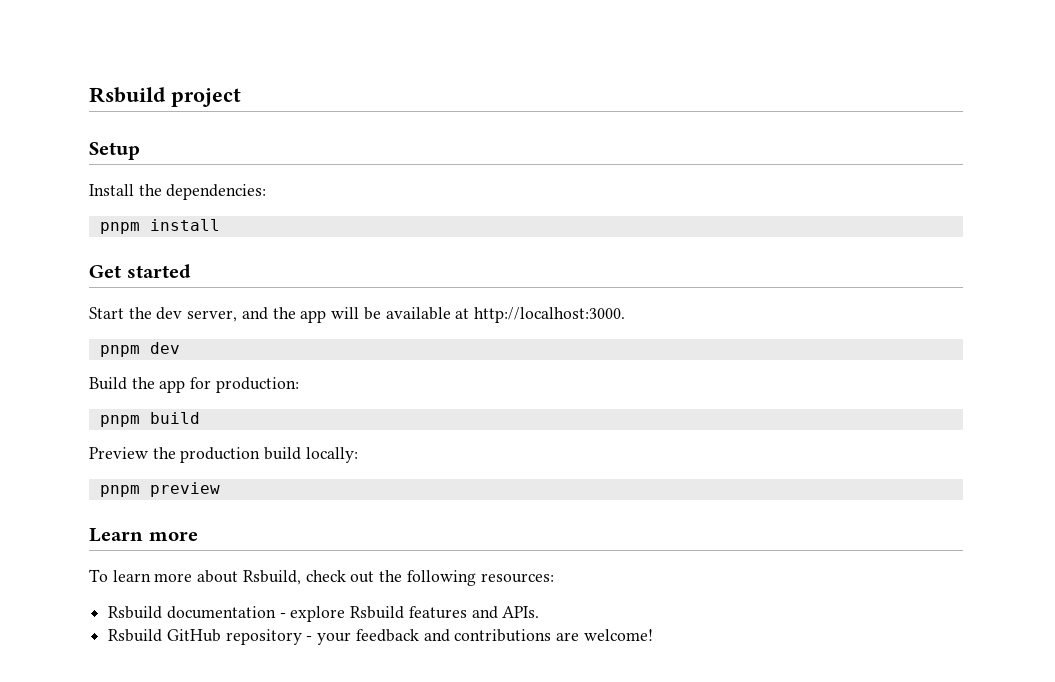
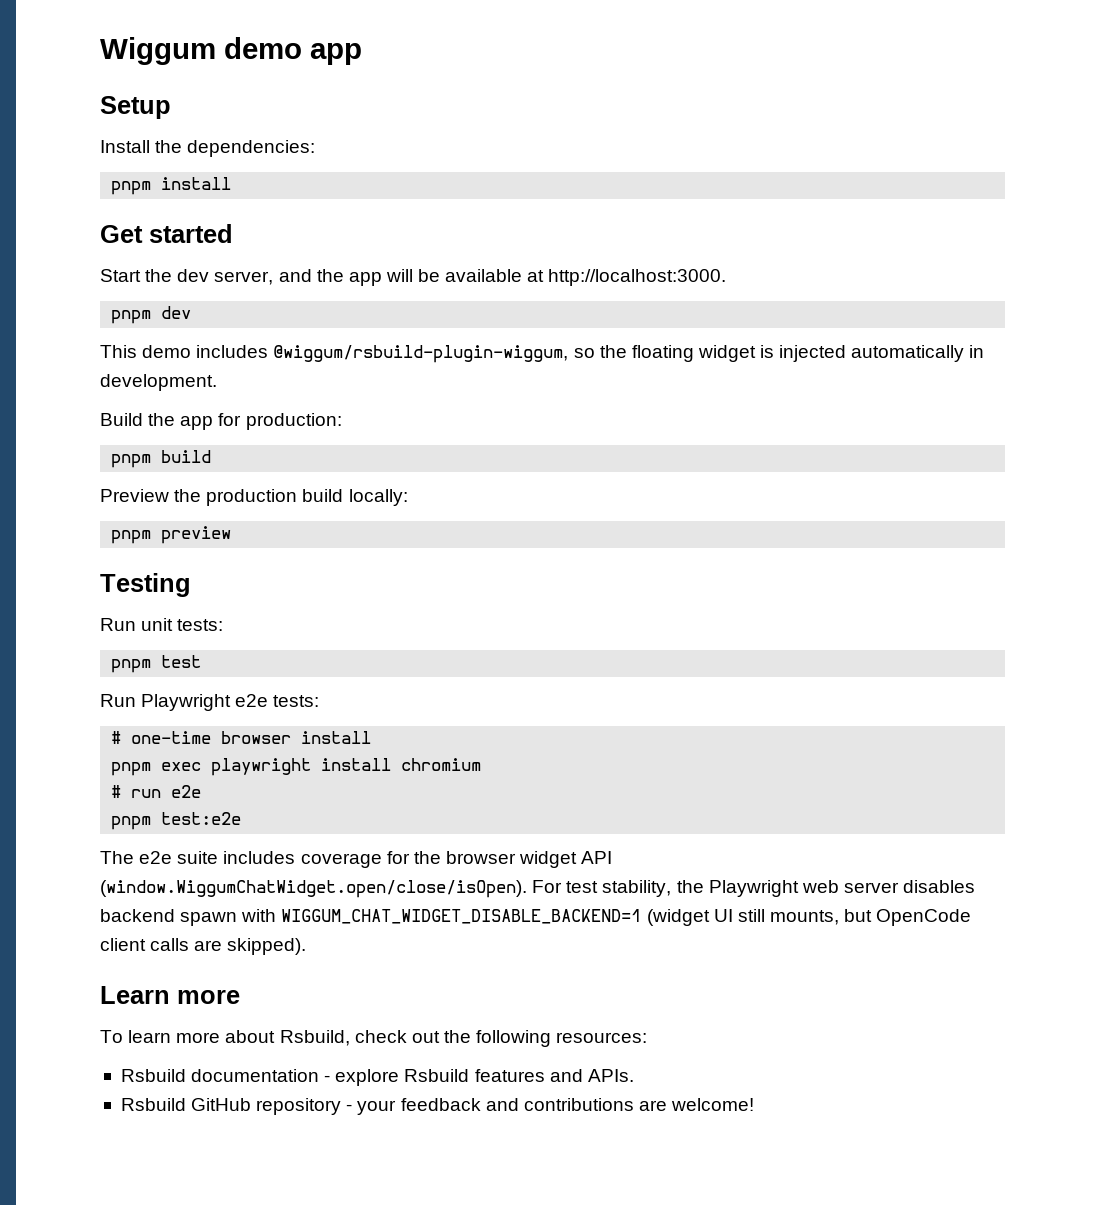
[89,87,241,107] Rsbuild project -> [100,37,362,65] Wiggum demo app
(180, 348) none -> [100,345,985,363] [100,374,217,391] // This demo includes @wiggum/rsbuild-plugin-wiggum, so the floating widget is injected automatically in development.
(220, 489) none -> [100,573,191,597] [100,618,224,631] [111,655,202,673] [100,694,320,711] [111,731,372,744] [111,758,482,776] [111,785,202,798] [111,812,242,830] [100,851,613,868] [100,880,976,898] [100,909,972,926] [100,938,307,955] // Testing // Run unit tests: // pnpm test // Run Playwright e2e tests: // # one-time browser install // pnpm exec playwright install chromium // # run e2e // pnpm test:e2e // The e2e suite includes coverage for the browser widget API (window.WiggumChatWidget.open/close/isOpen). For test stability, the Playwright web server disables backend spawn with WIGGUM_CHAT_WIDGET_DISABLE_BACKEND=1 (widget UI still mounts, but OpenCode client calls are skipped).

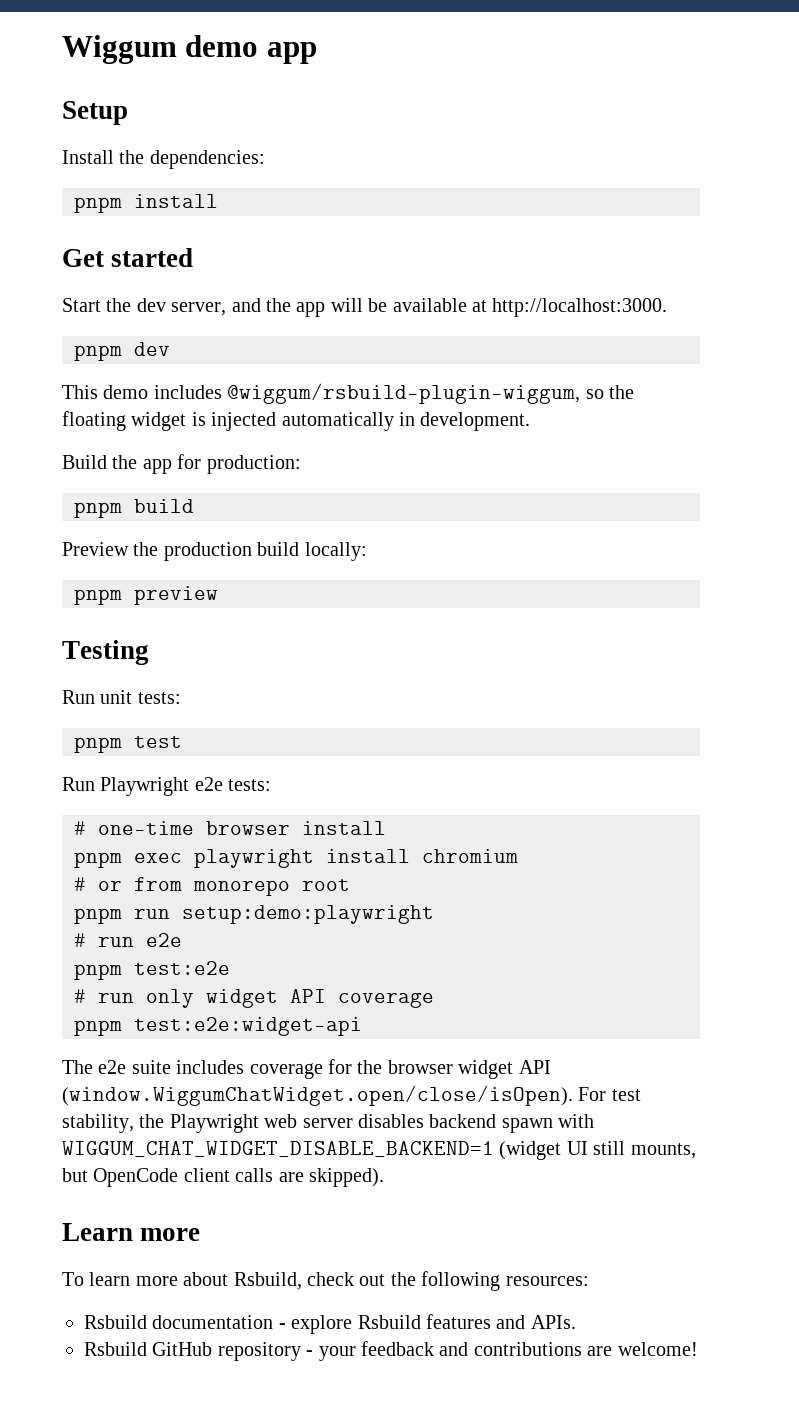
(482, 764) none -> [74,877,350,896] [74,905,434,924] // # or from monorepo root // pnpm run setup:demo:playwright
(242, 818) none -> [74,989,434,1008] [74,1017,362,1036] // # run only widget API coverage // pnpm test:e2e:widget-api

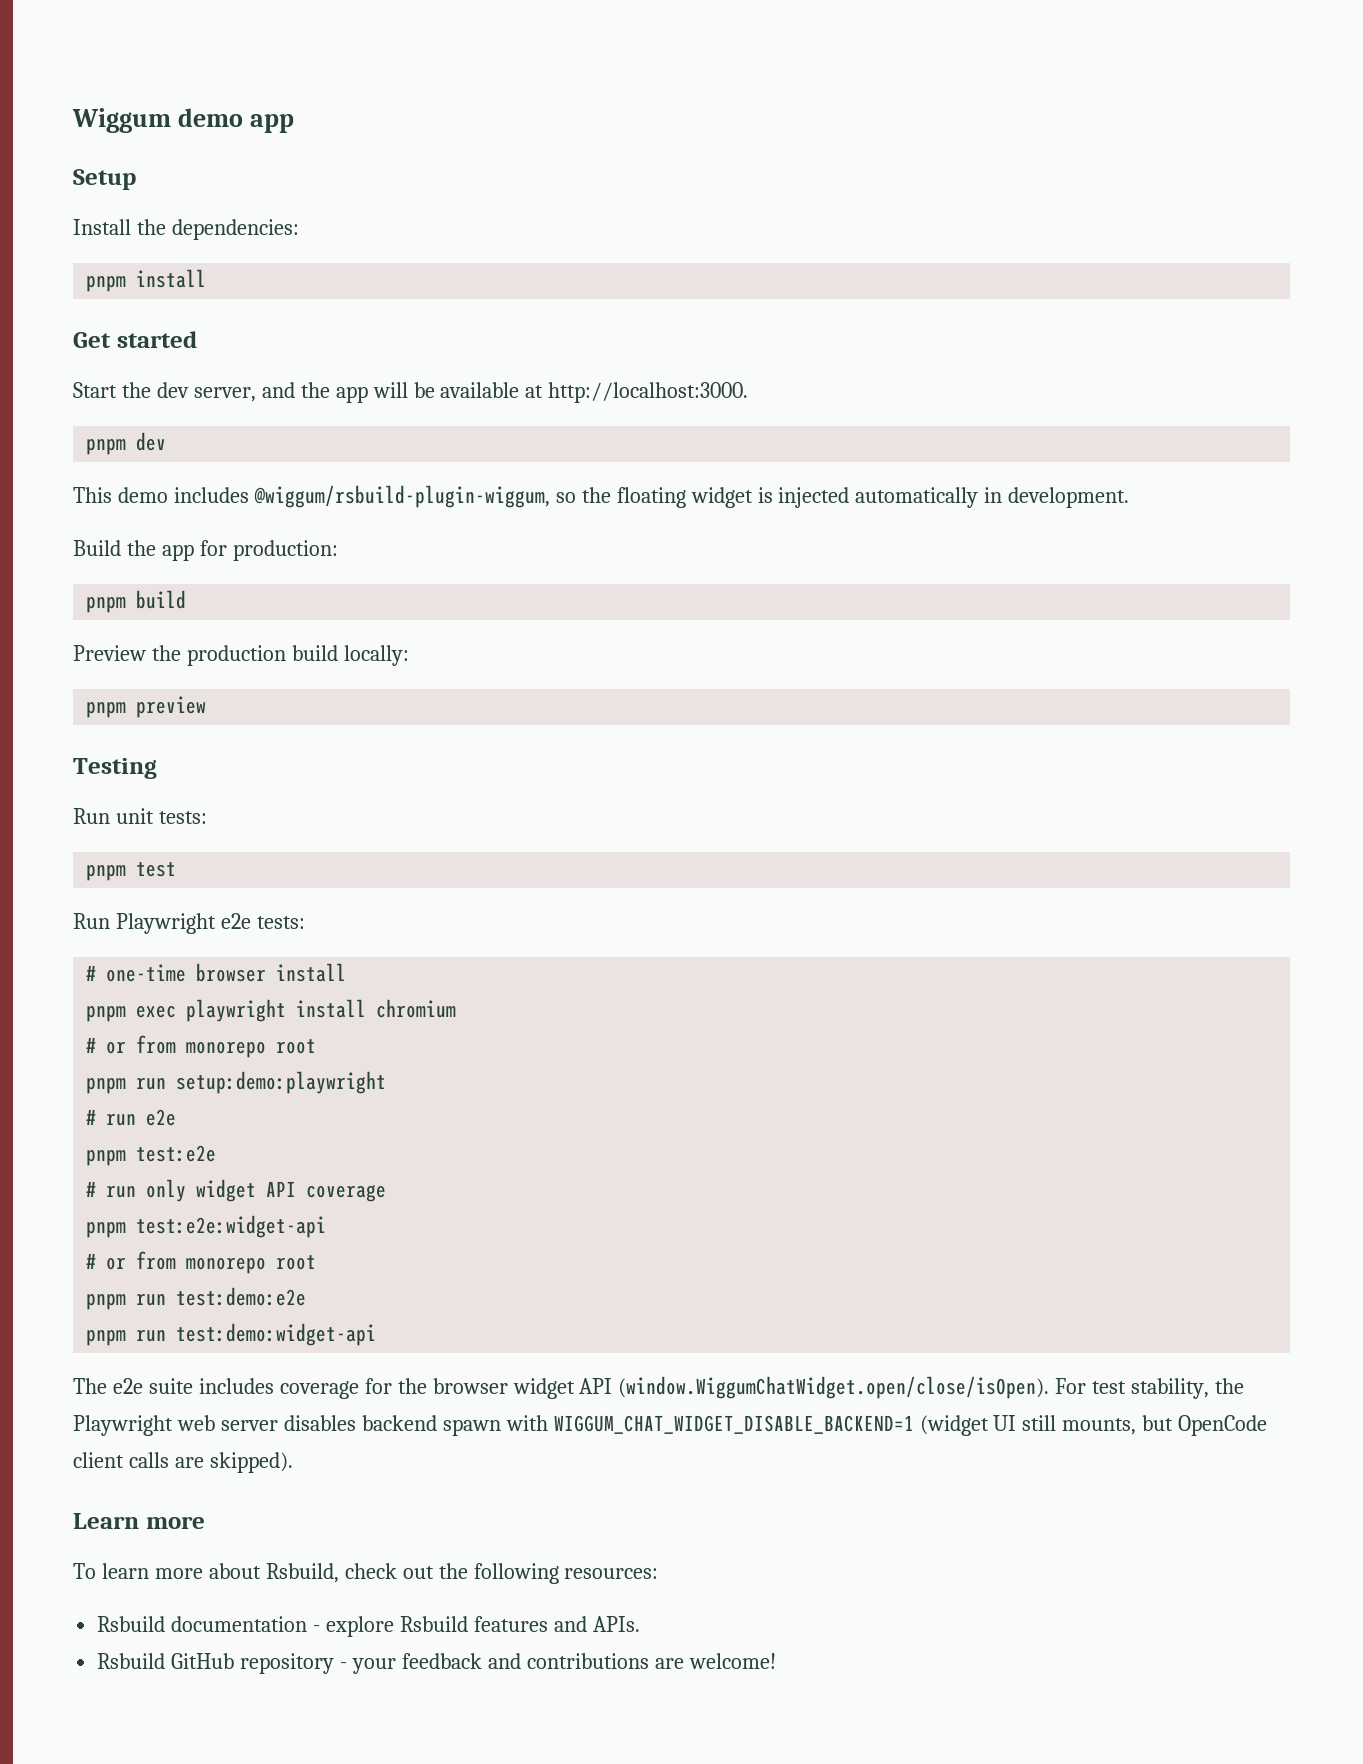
(362, 1026) none -> [86,1251,317,1274] [86,1287,307,1310] [86,1323,377,1346] // # or from monorepo root // pnpm run test:demo:e2e // pnpm run test:demo:widget-api

